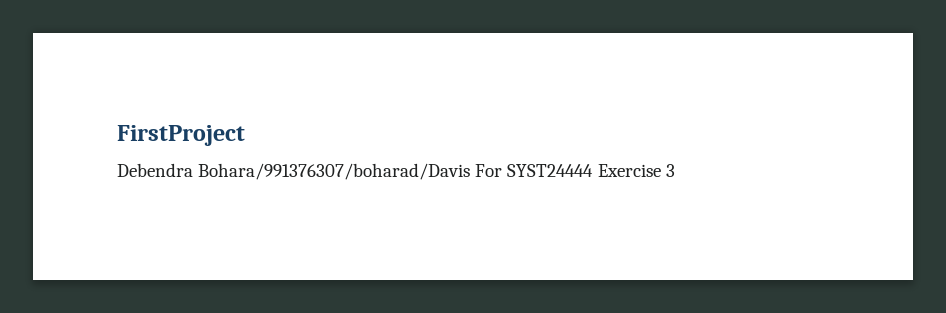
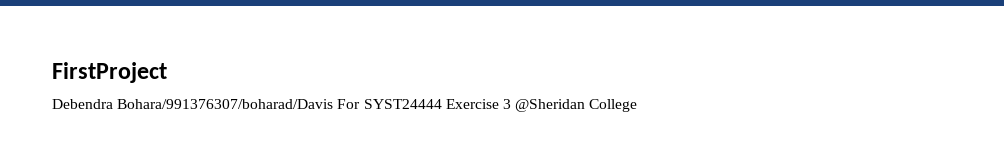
(675, 170) none -> [515,99,638,112] @Sheridan College

